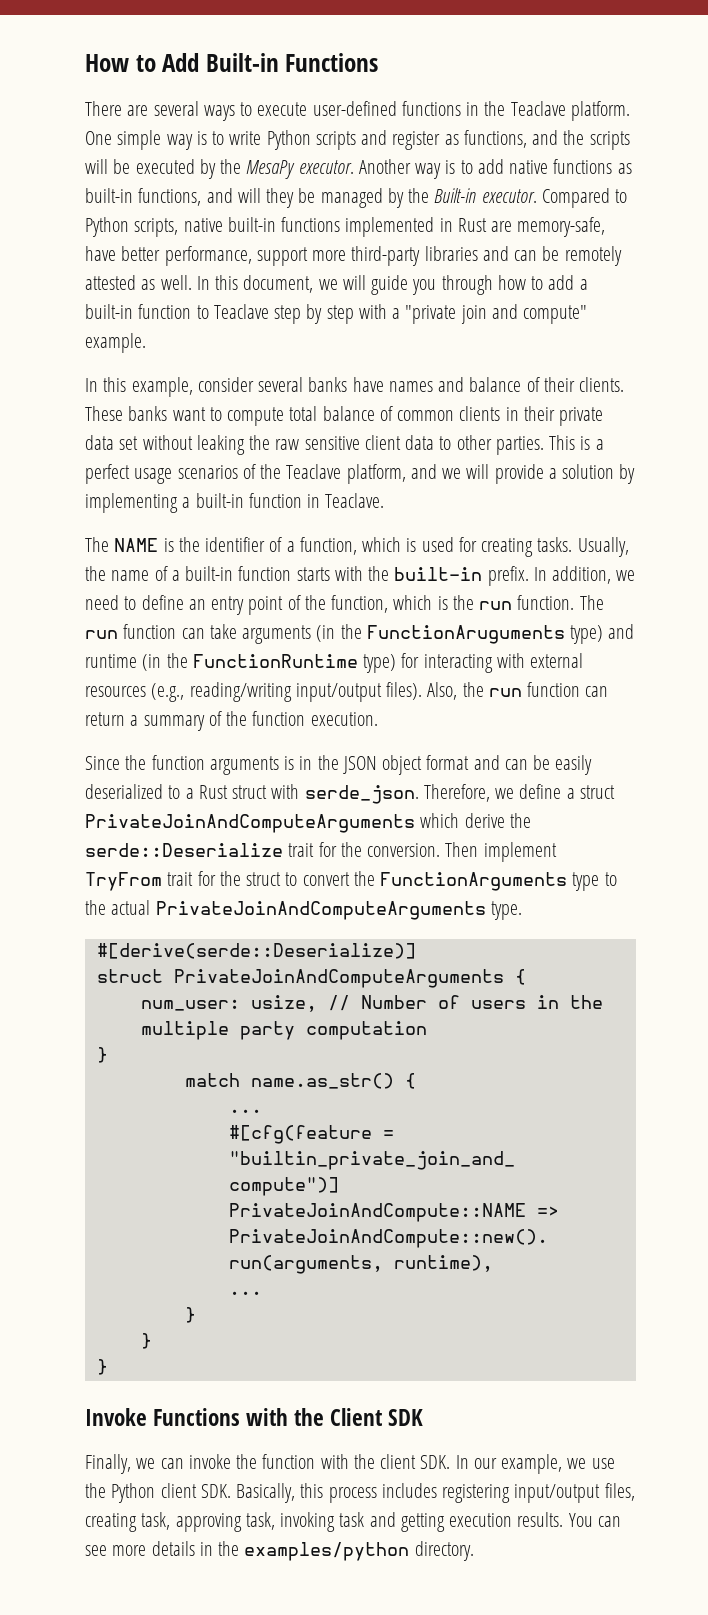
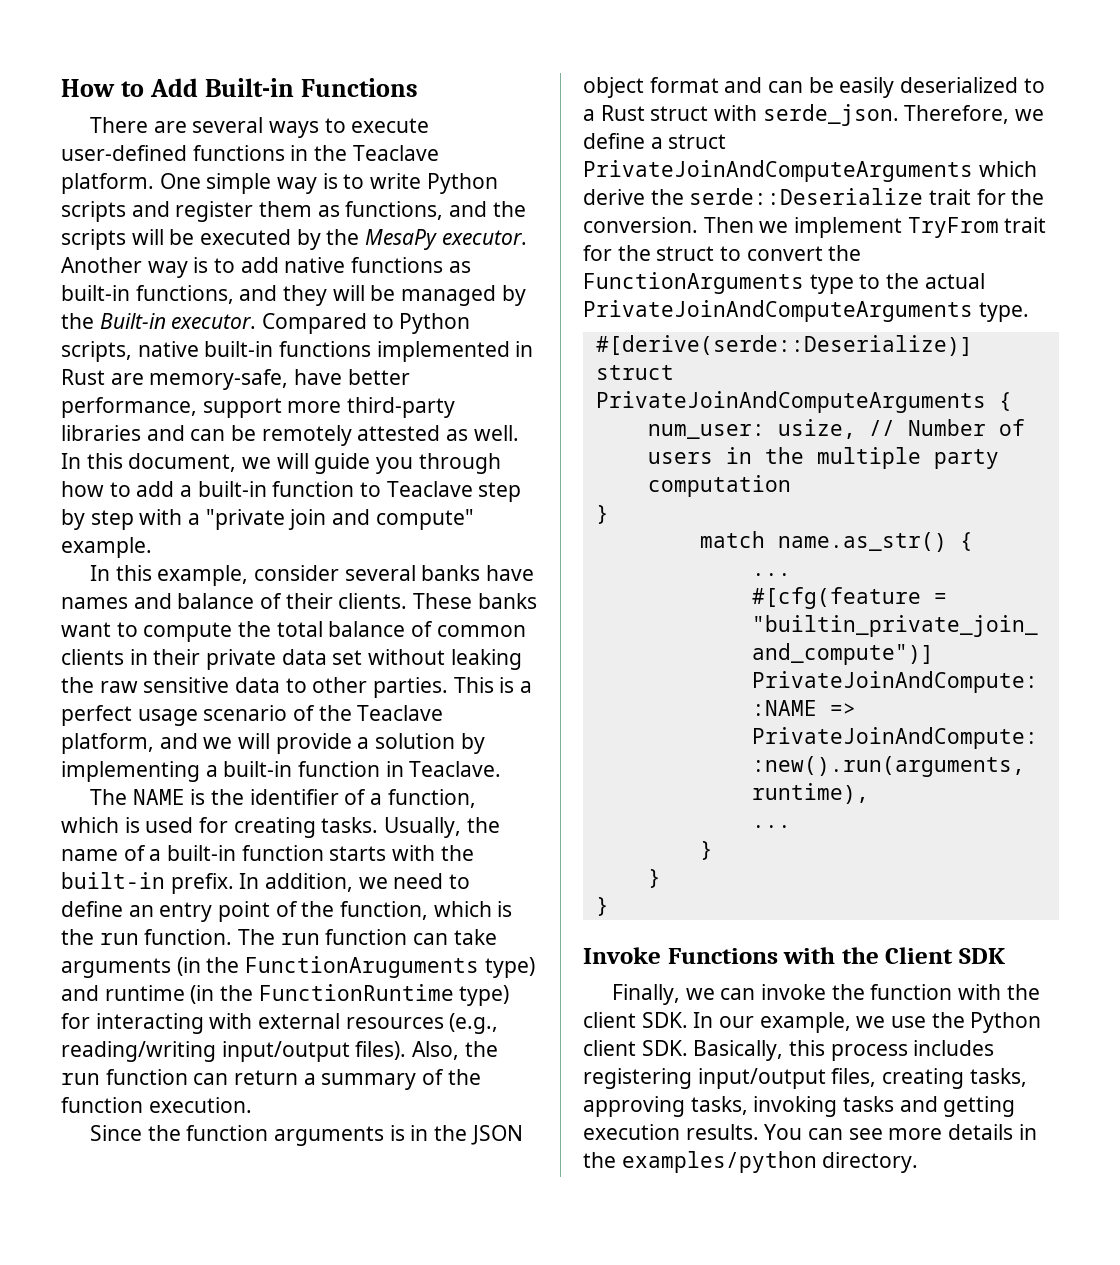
(441, 140) none -> [259,201,313,217] them
[237,188,295,208] will they -> [283,285,365,306] they will
(285, 416) none -> [238,621,272,637] the
[364,435,401,450] client -> (230, 685) none
[177,465,238,479] scenarios -> [203,705,288,721] scenario
(479, 849) none -> [759,221,789,233] we
[141,1512,365,1532] task, approving task, invoking task -> [969,1068,1027,1087] [583,1096,895,1117] tasks, approving tasks, invoking tasks

